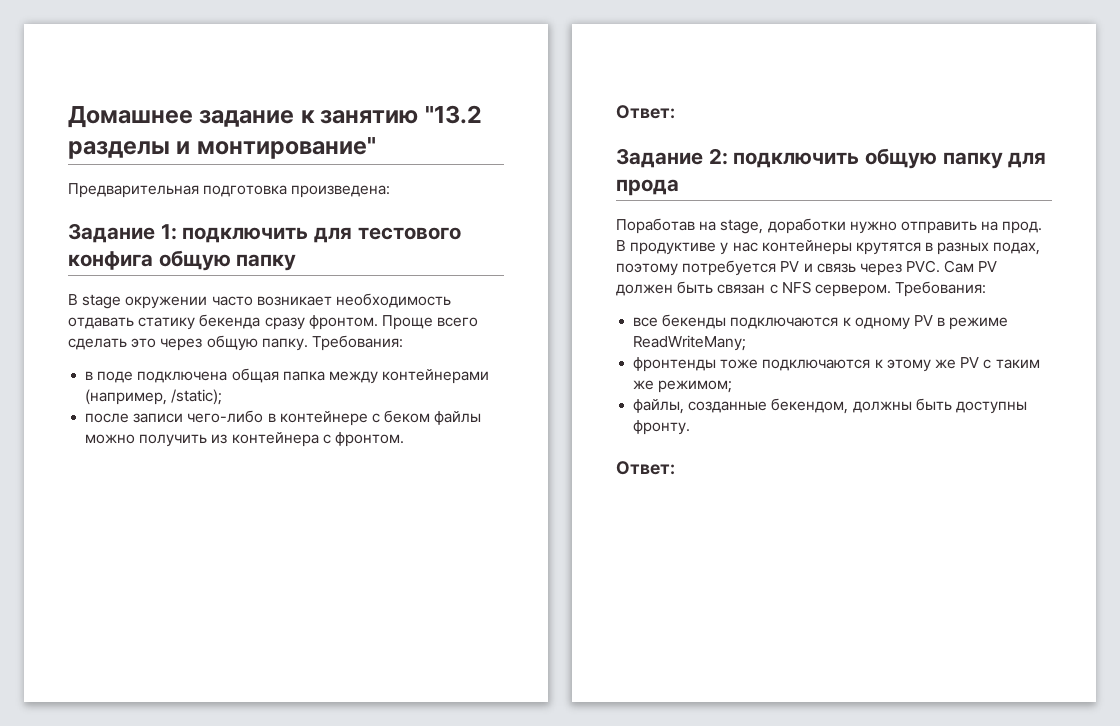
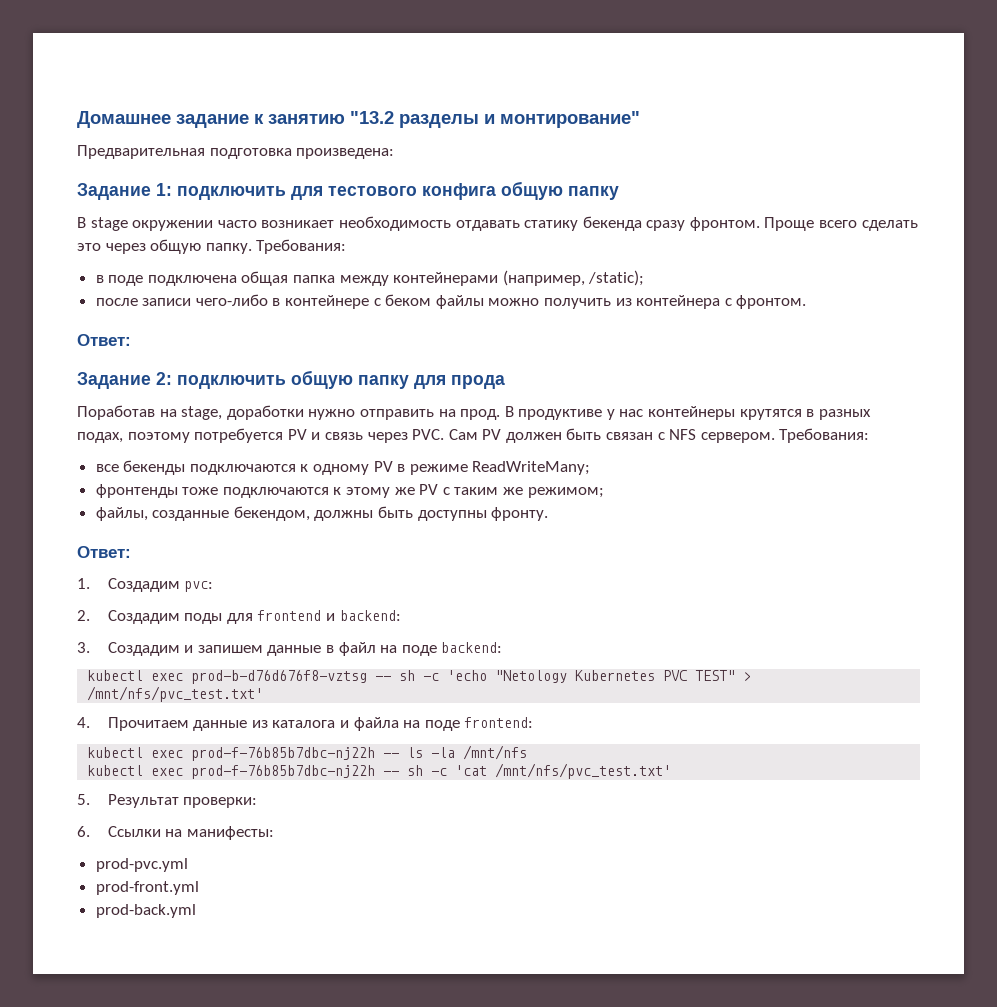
(675, 468) none -> [77,578,214,592] [77,610,401,624] [77,642,503,656] [87,670,752,684] [87,686,264,702] [77,717,534,731] [87,745,528,761] [87,763,672,779] [77,794,258,808] [77,826,274,840] [95,858,188,872] [95,881,199,895] [95,904,196,918] // 1. Создадим pvc: // 2. Создадим поды для frontend и backend: // 3. Создадим и запишем данные в файл на поде backend: // kubectl exec prod-b-d76d676f8-vztsg -- sh -c 'echo "Netology Kubernetes PVC TEST" > /mnt/nfs/pvc_test.txt' // 4. Прочитаем данные из каталога и файла на поде frontend: // kubectl exec prod-f-76b85b7dbc-nj22h -- ls -la /mnt/nfs // kubectl exec prod-f-76b85b7dbc-nj22h -- sh -c 'cat /mnt/nfs/pvc_test.txt' // 5. Результат проверки: // 6. Ссылки на манифесты: // prod-pvc.yml // prod-front.yml // prod-back.yml

